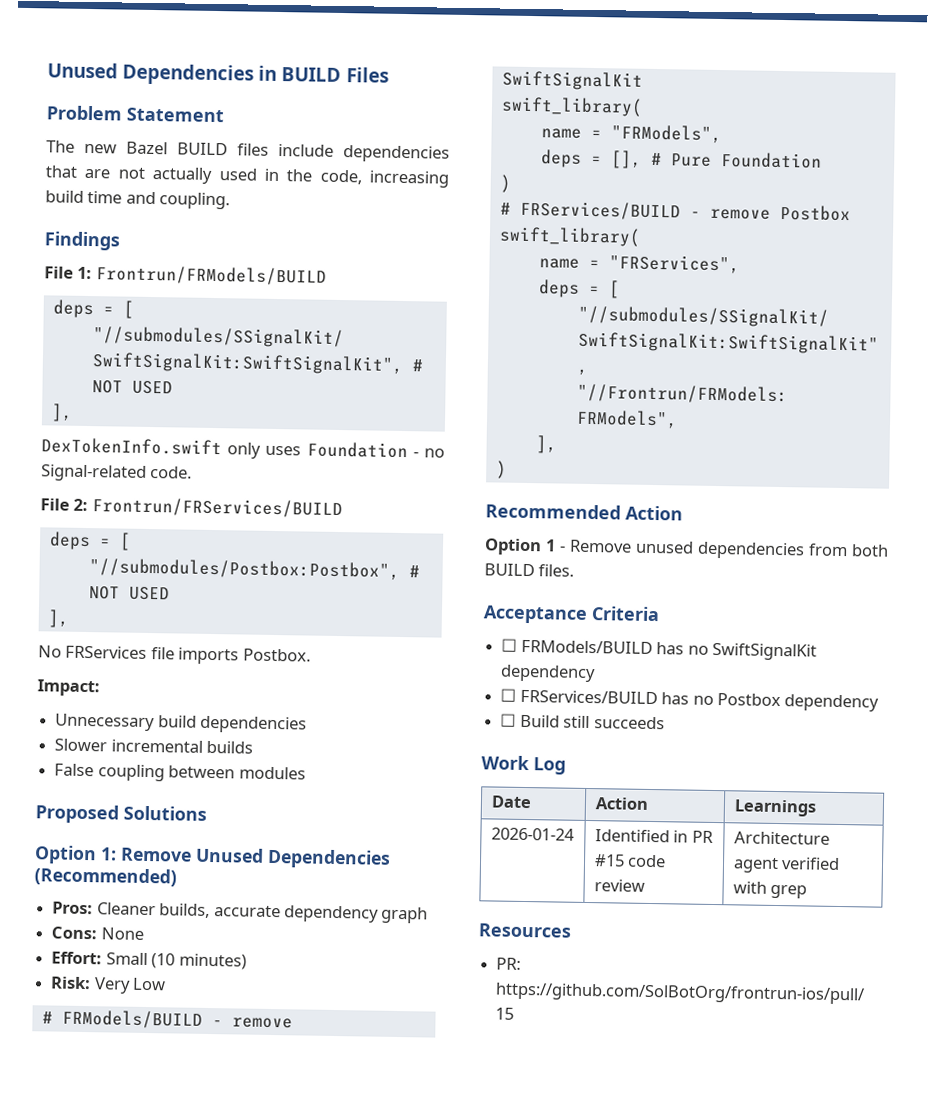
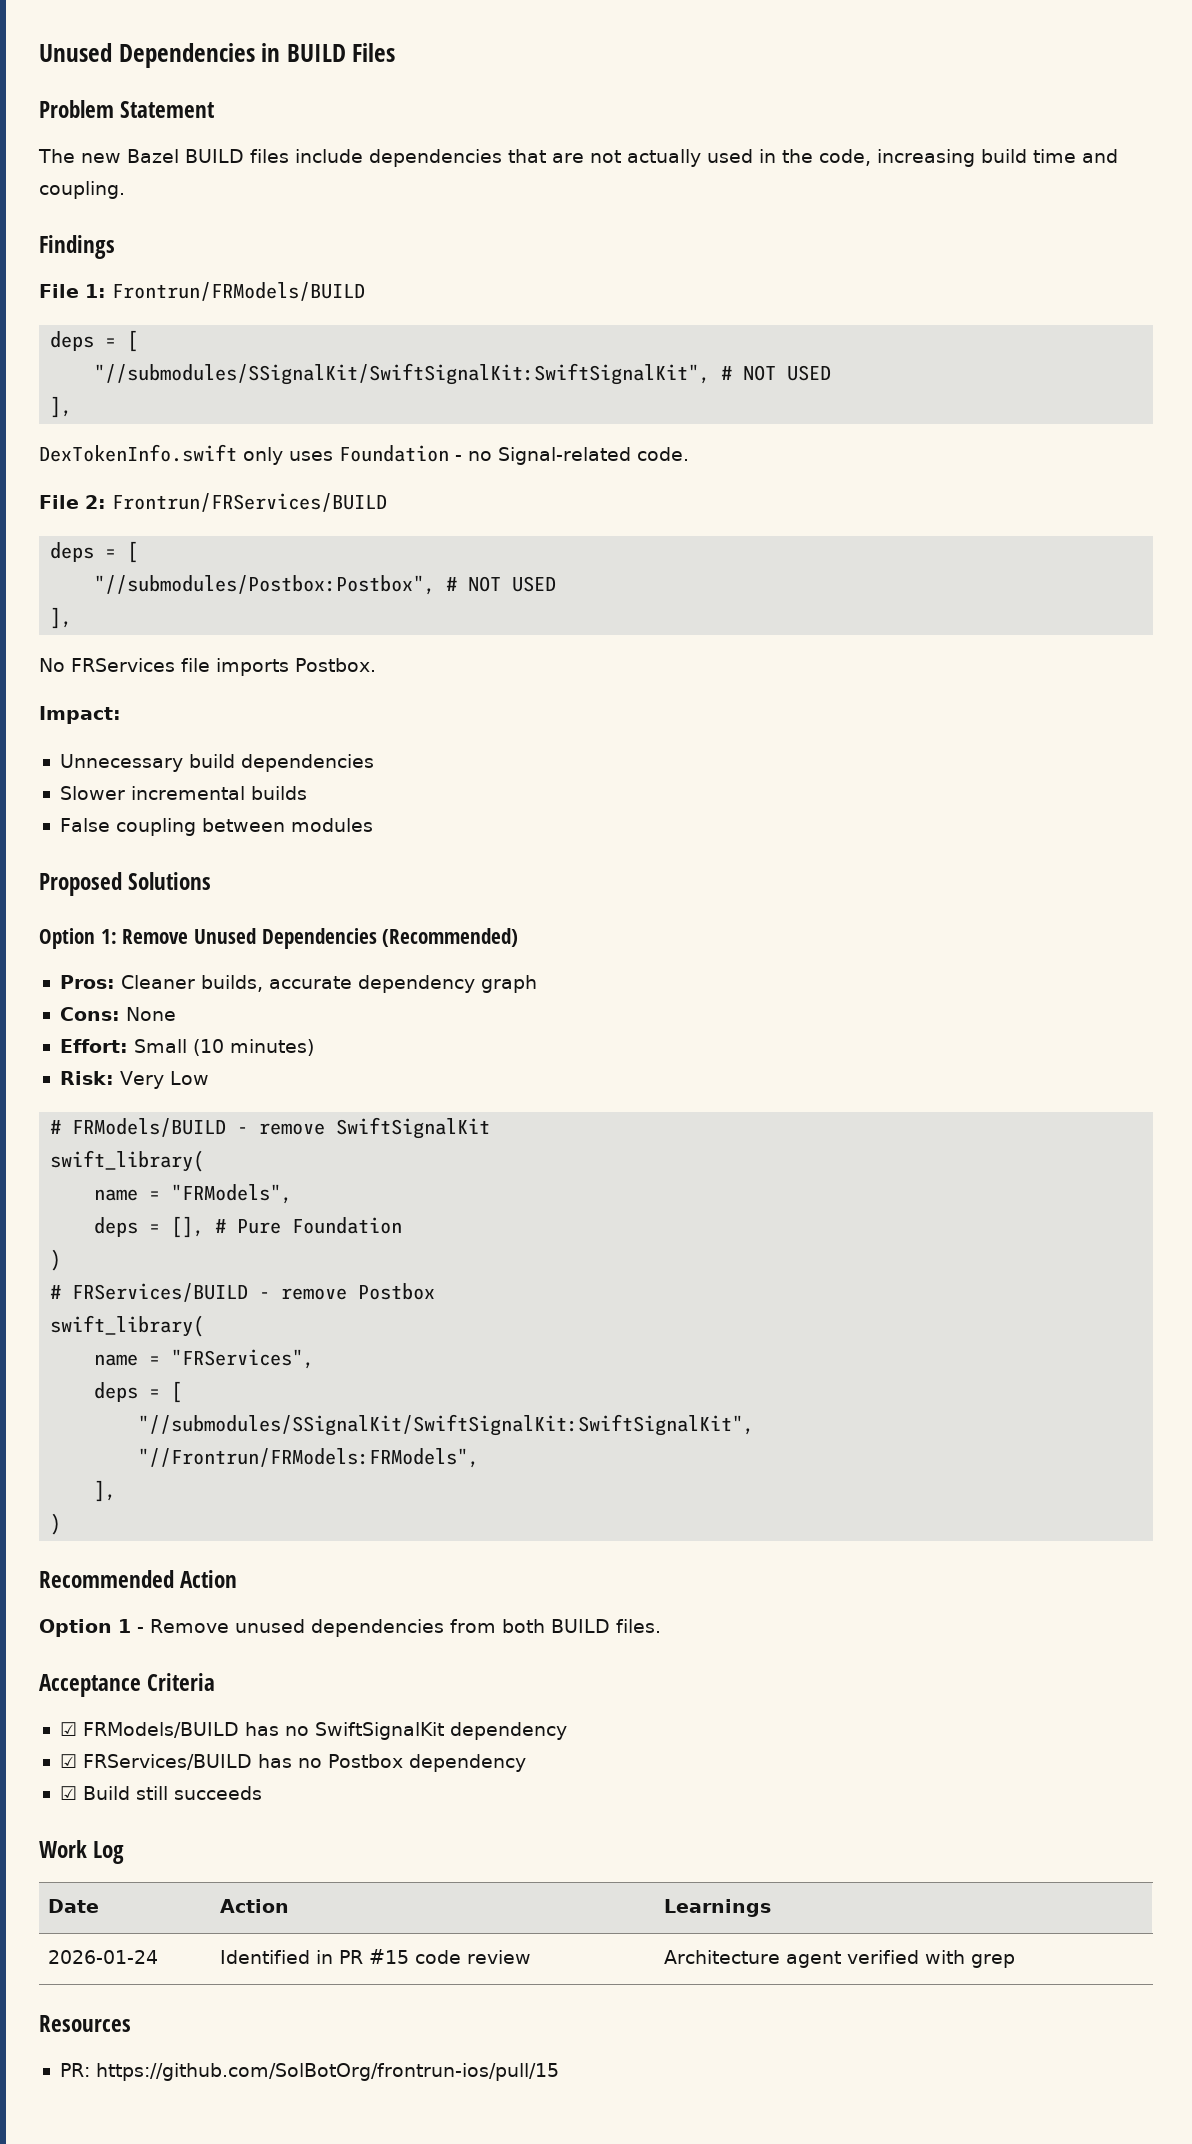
[501,638,518,652] ☐ -> [59,1722,77,1736] ☑
[500,688,517,702] ☐ -> [59,1754,77,1768] ☑
[500,713,517,727] ☐ -> [59,1786,77,1800] ☑

